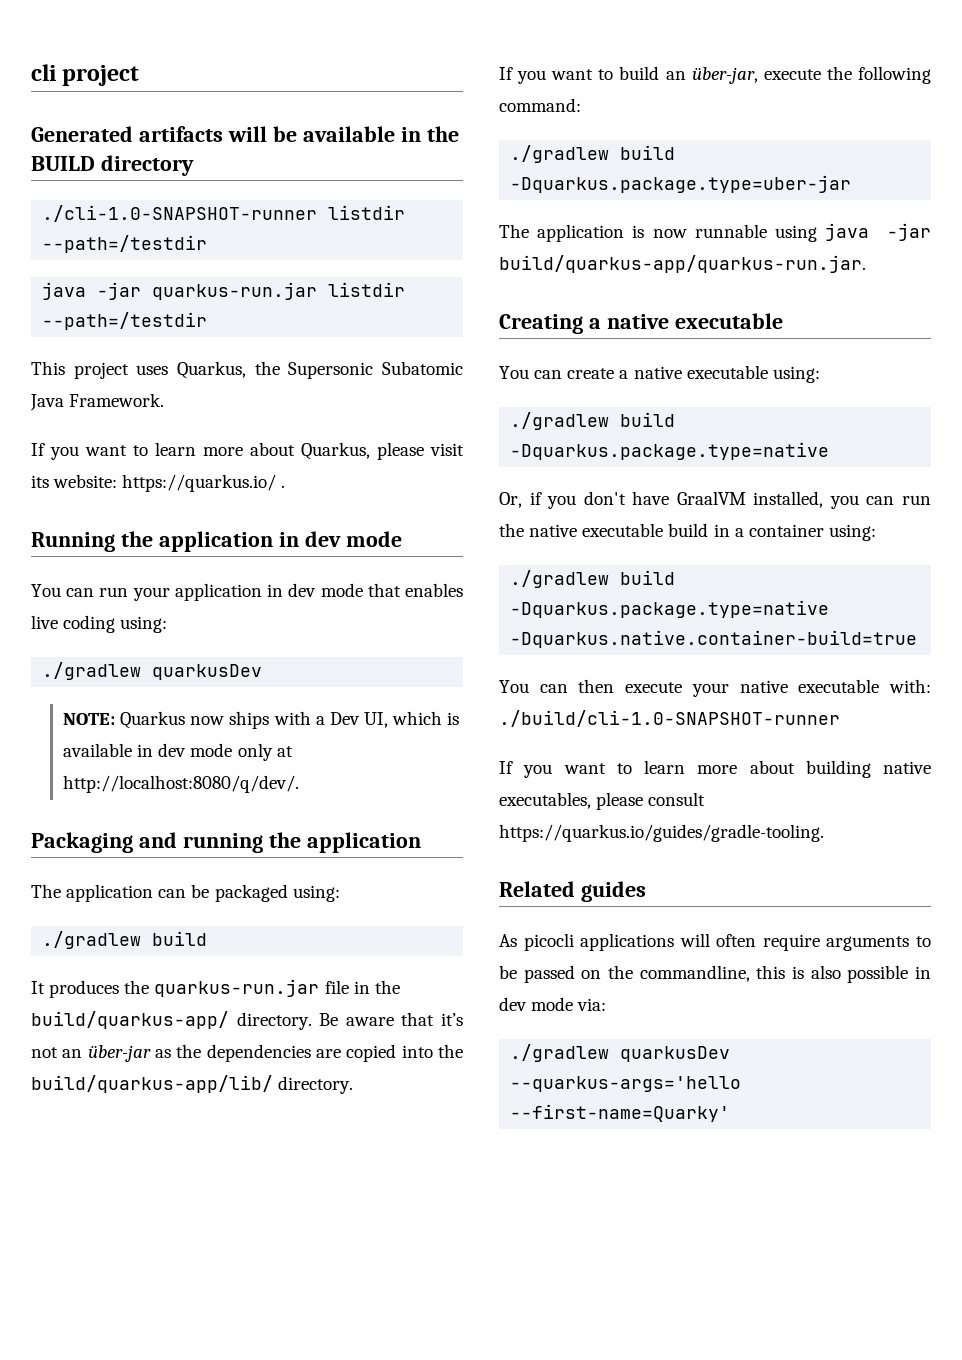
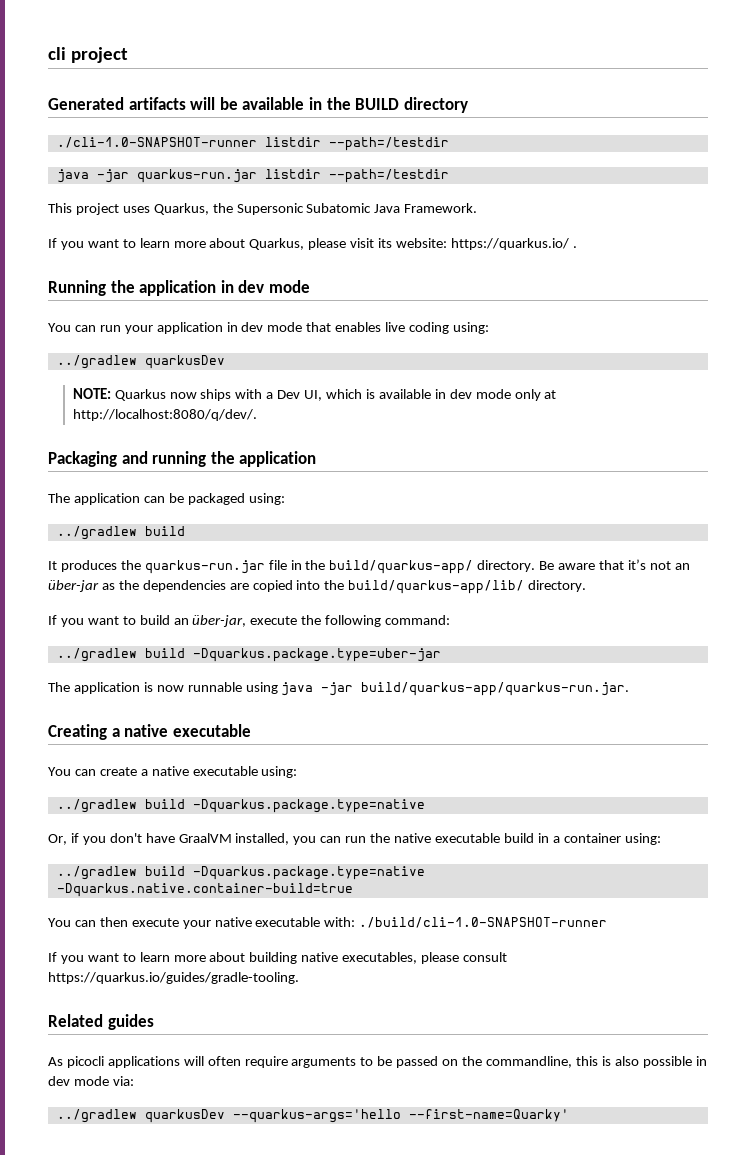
[42,662,142,680] ./gradlew -> [56,355,137,369] ../gradlew
[42,931,142,949] ./gradlew -> [56,526,137,540] ../gradlew
[510,145,610,163] ./gradlew -> [56,648,137,662] ../gradlew
[510,412,610,430] ./gradlew -> [56,799,137,813] ../gradlew
[510,570,610,588] ./gradlew -> [56,866,137,880] ../gradlew
[510,1044,610,1062] ./gradlew -> [56,1109,137,1123] ../gradlew

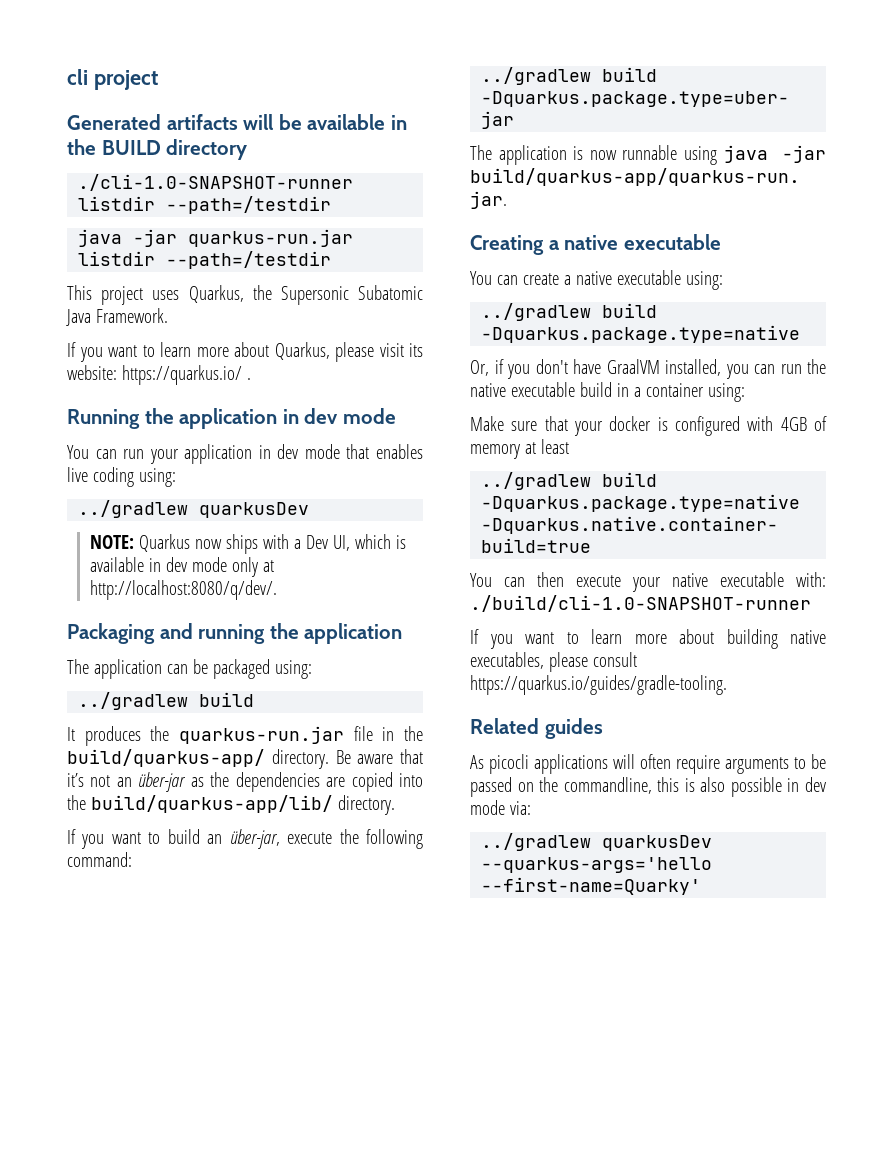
(661, 839) none -> [470,416,827,436] [470,439,569,459] // Make sure that your docker is configured with 4GB of memory at least

